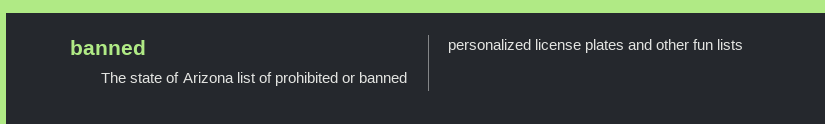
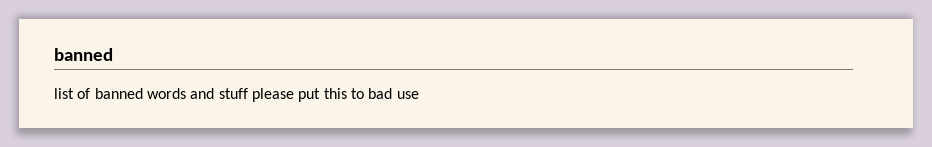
[101,72,407,86] [448,39,744,53] The state of Arizona list of prohibited or banned personalized license plates and other fun lists -> [54,88,419,102] list of banned words and stuff please put this to bad use

